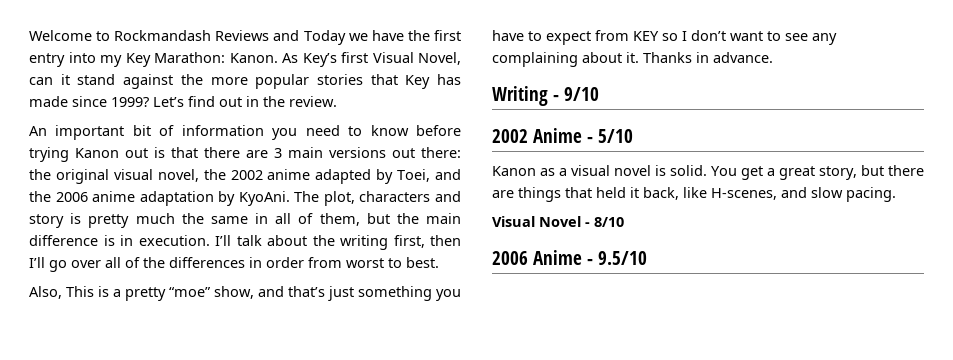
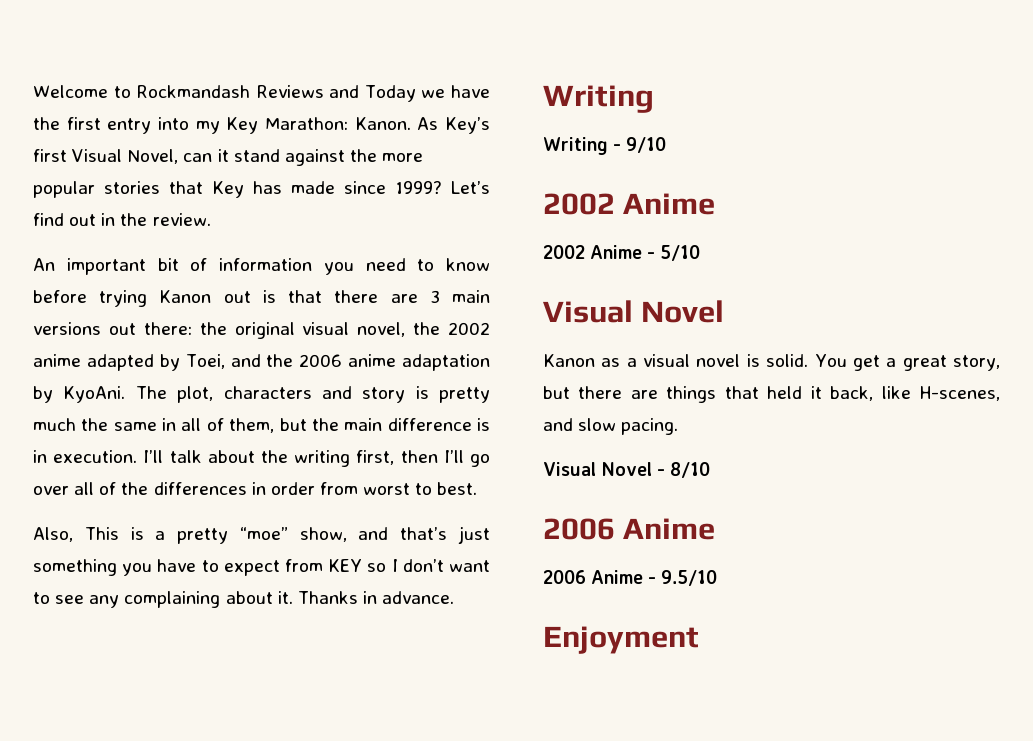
(548, 96) none -> [543,137,608,155] // Writing
(582, 135) none -> [543,245,643,259] // 2002 Anime
(633, 136) none -> [543,300,725,323] // Visual Novel
(582, 257) none -> [543,570,644,584] // 2006 Anime
(647, 258) none -> [543,626,699,654] // Enjoyment

